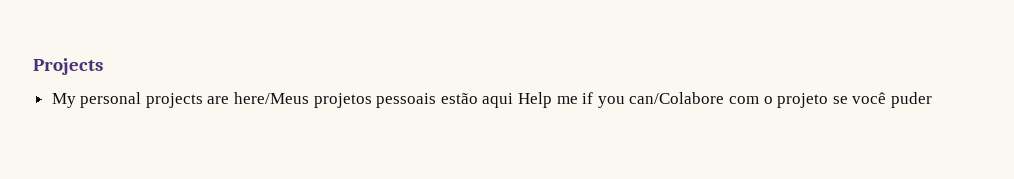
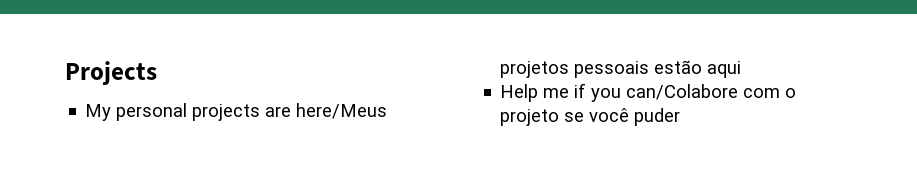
(514, 100) none -> (742, 69) //

